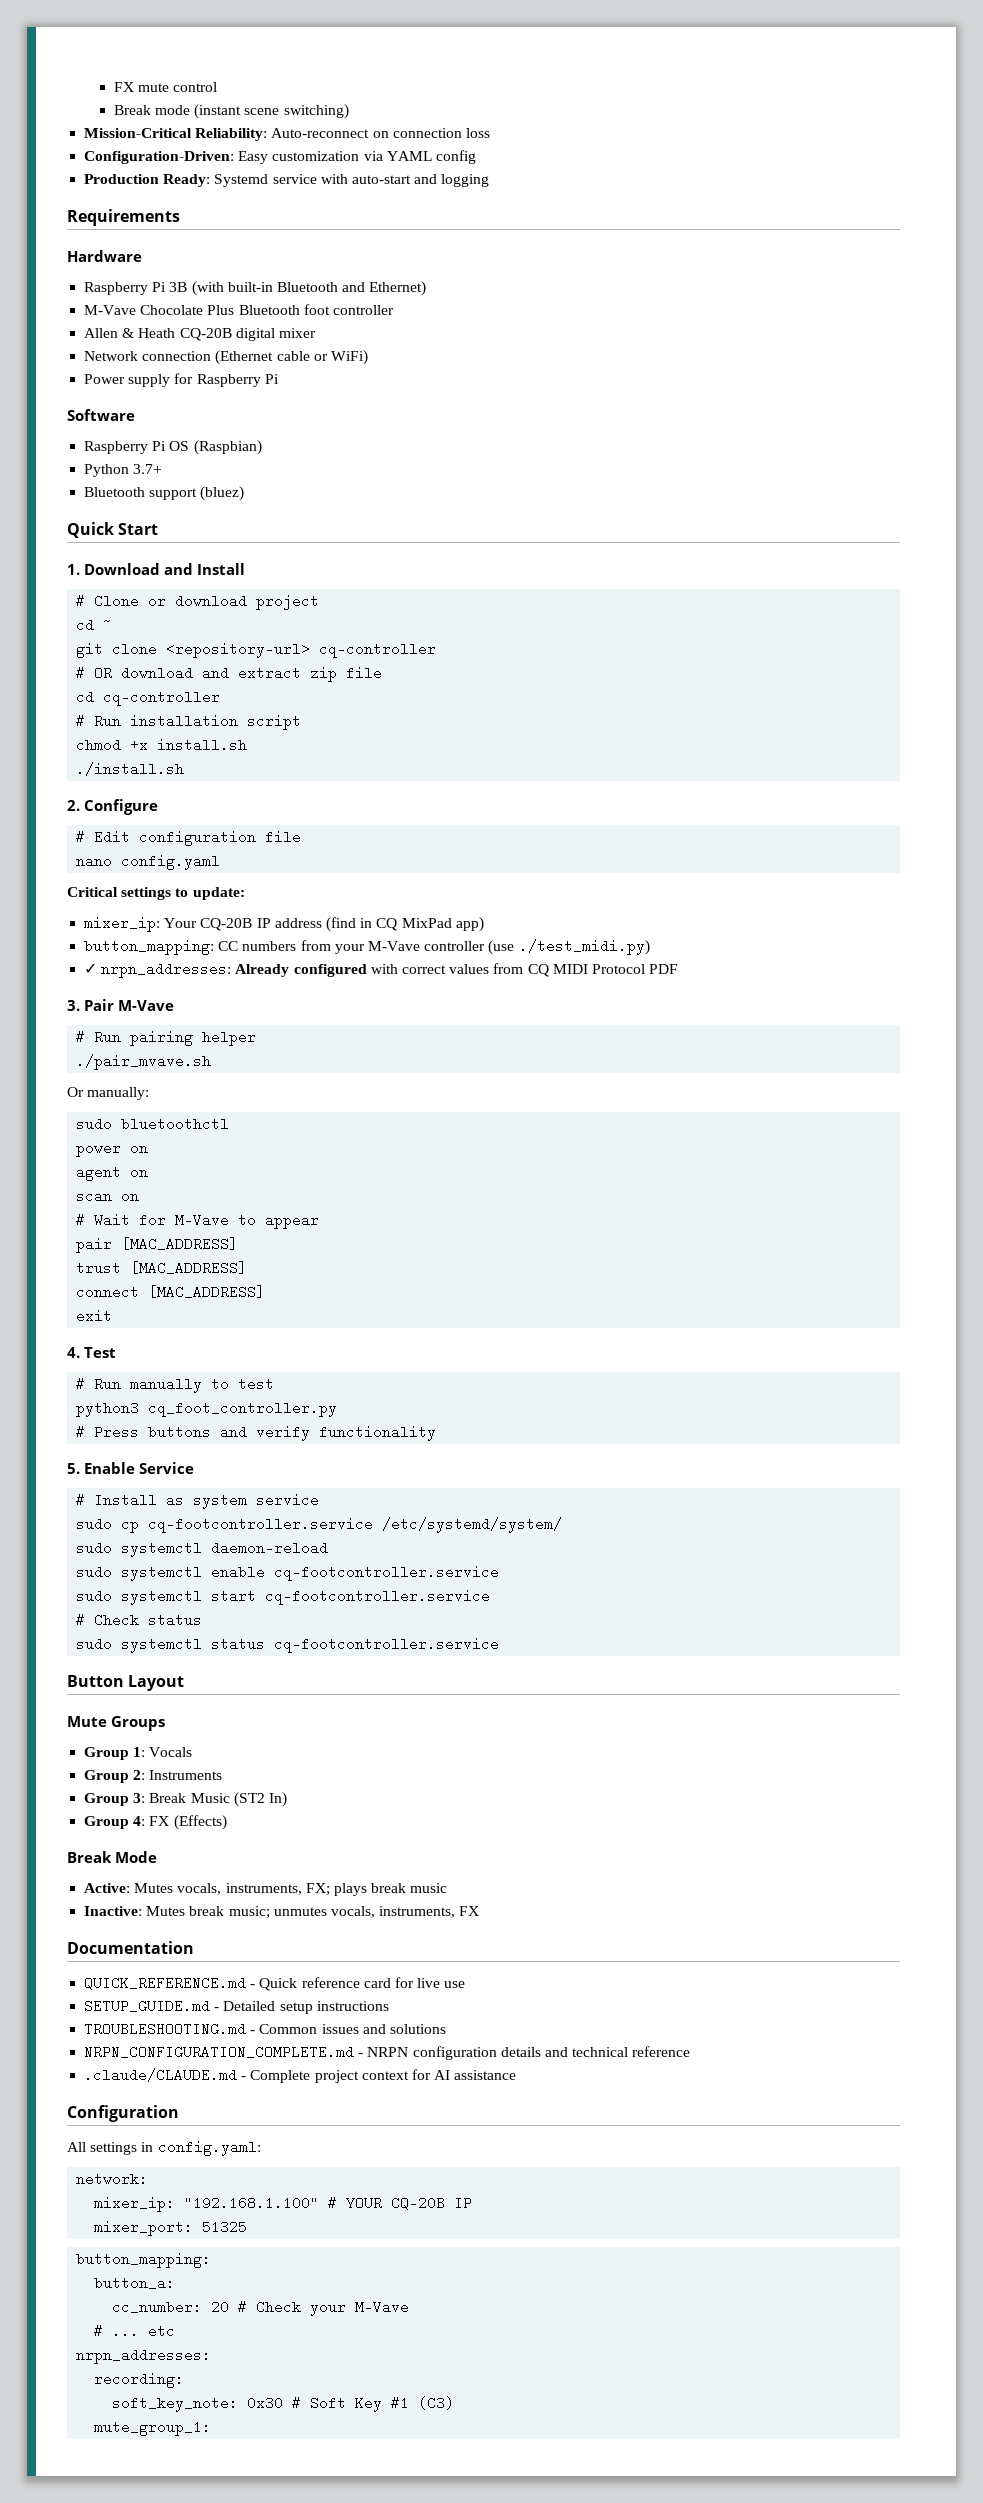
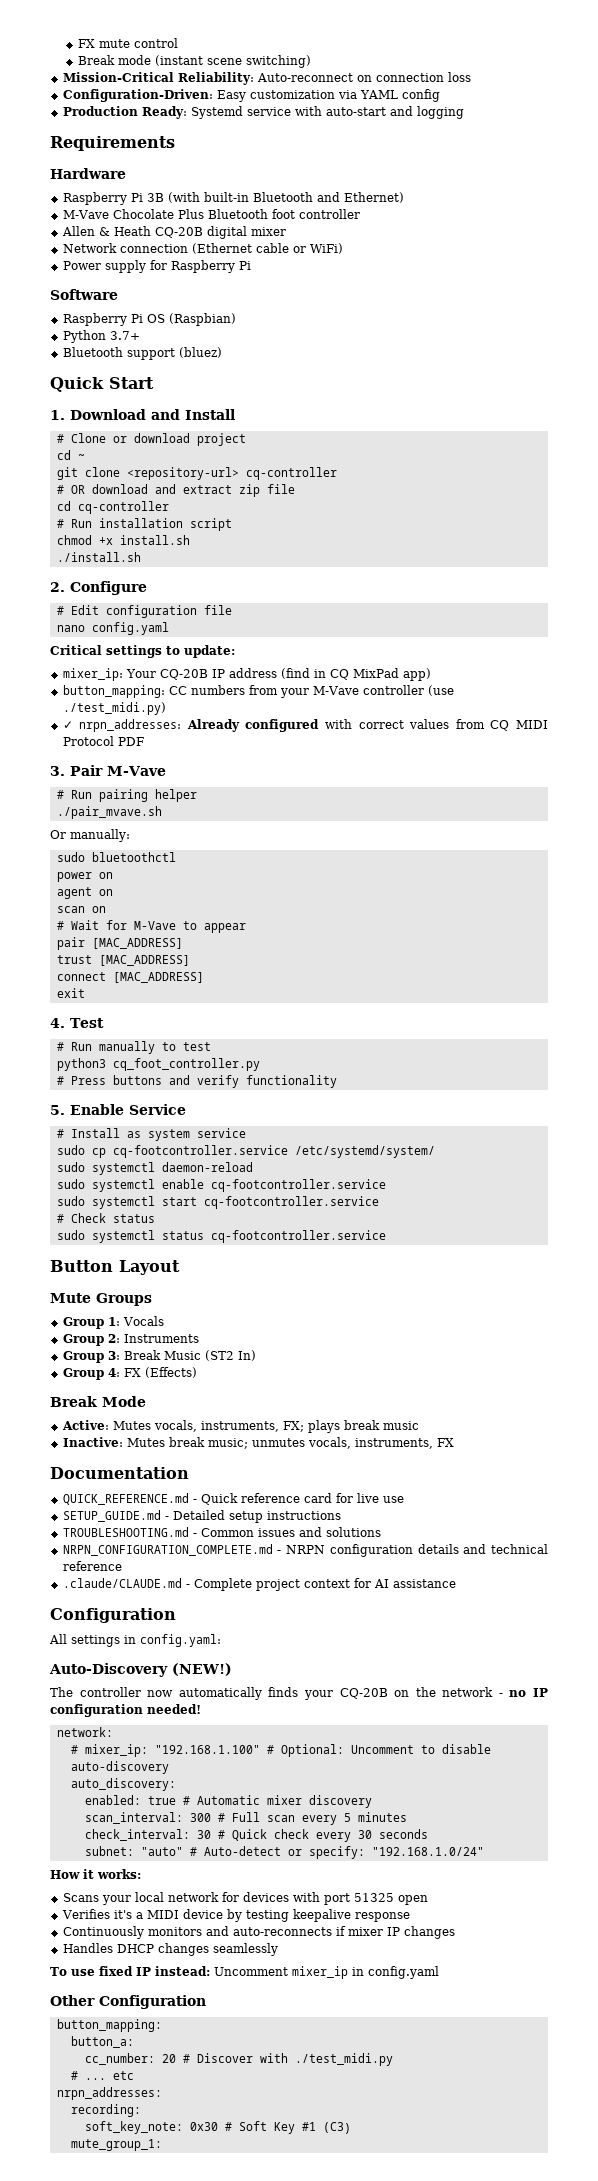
(261, 2148) none -> [49,1663,232,1677] [50,1687,548,1700] [50,1704,201,1717] // Auto-Discovery (NEW!) // The controller now automatically finds your CQ-20B on the network - no IP configuration needed!
(149, 2179) none -> [70,1745,78,1754] #
[346,2196,473,2210] [94,2220,248,2236] YOUR CQ-20B IP // mixer_port: 51325 -> [280,1744,491,1757] [70,1761,169,1774] [70,1778,176,1791] [84,1795,372,1808] [84,1812,407,1825] [84,1829,428,1842] [84,1846,484,1859] [50,1869,141,1879] [62,1892,428,1905] [61,1909,410,1922] [62,1926,455,1939] [62,1943,278,1956] [50,1966,439,1979] [50,1995,206,2009] Optional: Uncomment to disable auto-discovery // auto_discovery: // enabled: true # Automatic mixer discovery // scan_interval: 300 # Full scan every 5 minutes // check_interval: 30 # Quick check every 30 seconds // subnet: "auto" # Auto-detect or specify: "192.168.1.0/24" // How it works: // Scans your local network for devices with port 51325 open // Verifies it's a MIDI device by testing keepalive response // Continuously monitors and auto-reconnects if mixer IP changes // Handles DHCP changes seamlessly // To use fixed IP instead: Uncomment mixer_ip in config.yaml // Other Configuration
[256,2300,410,2316] Check your M-Vave -> [196,2053,393,2066] Discover with ./test_midi.py

